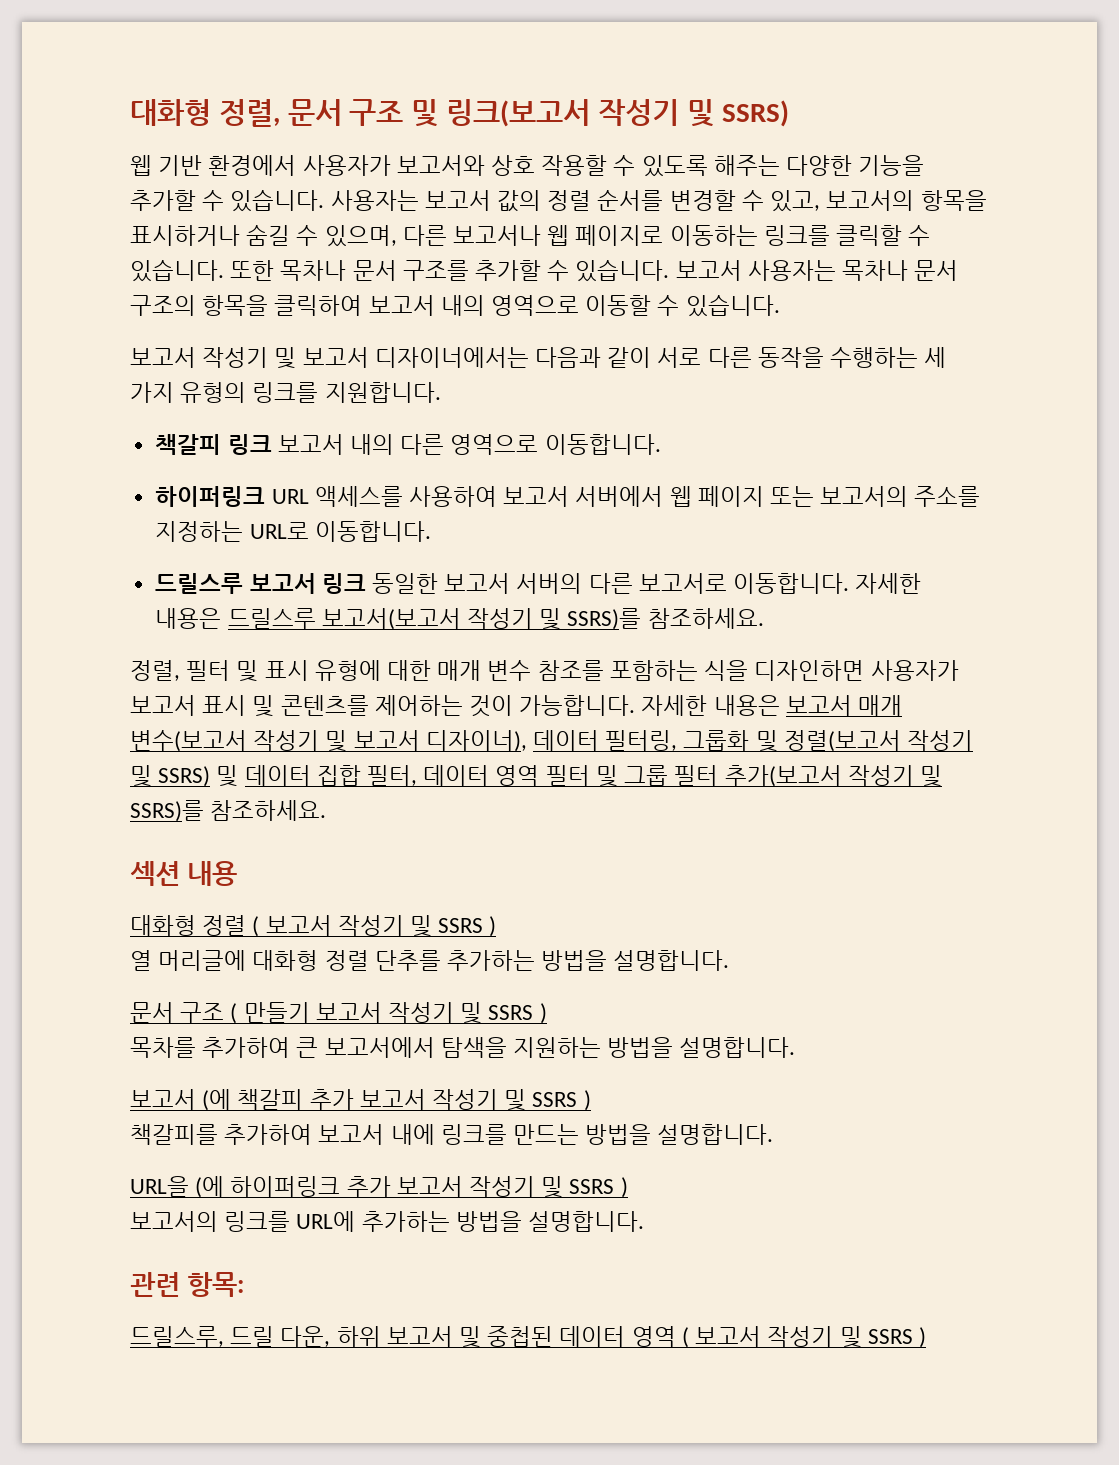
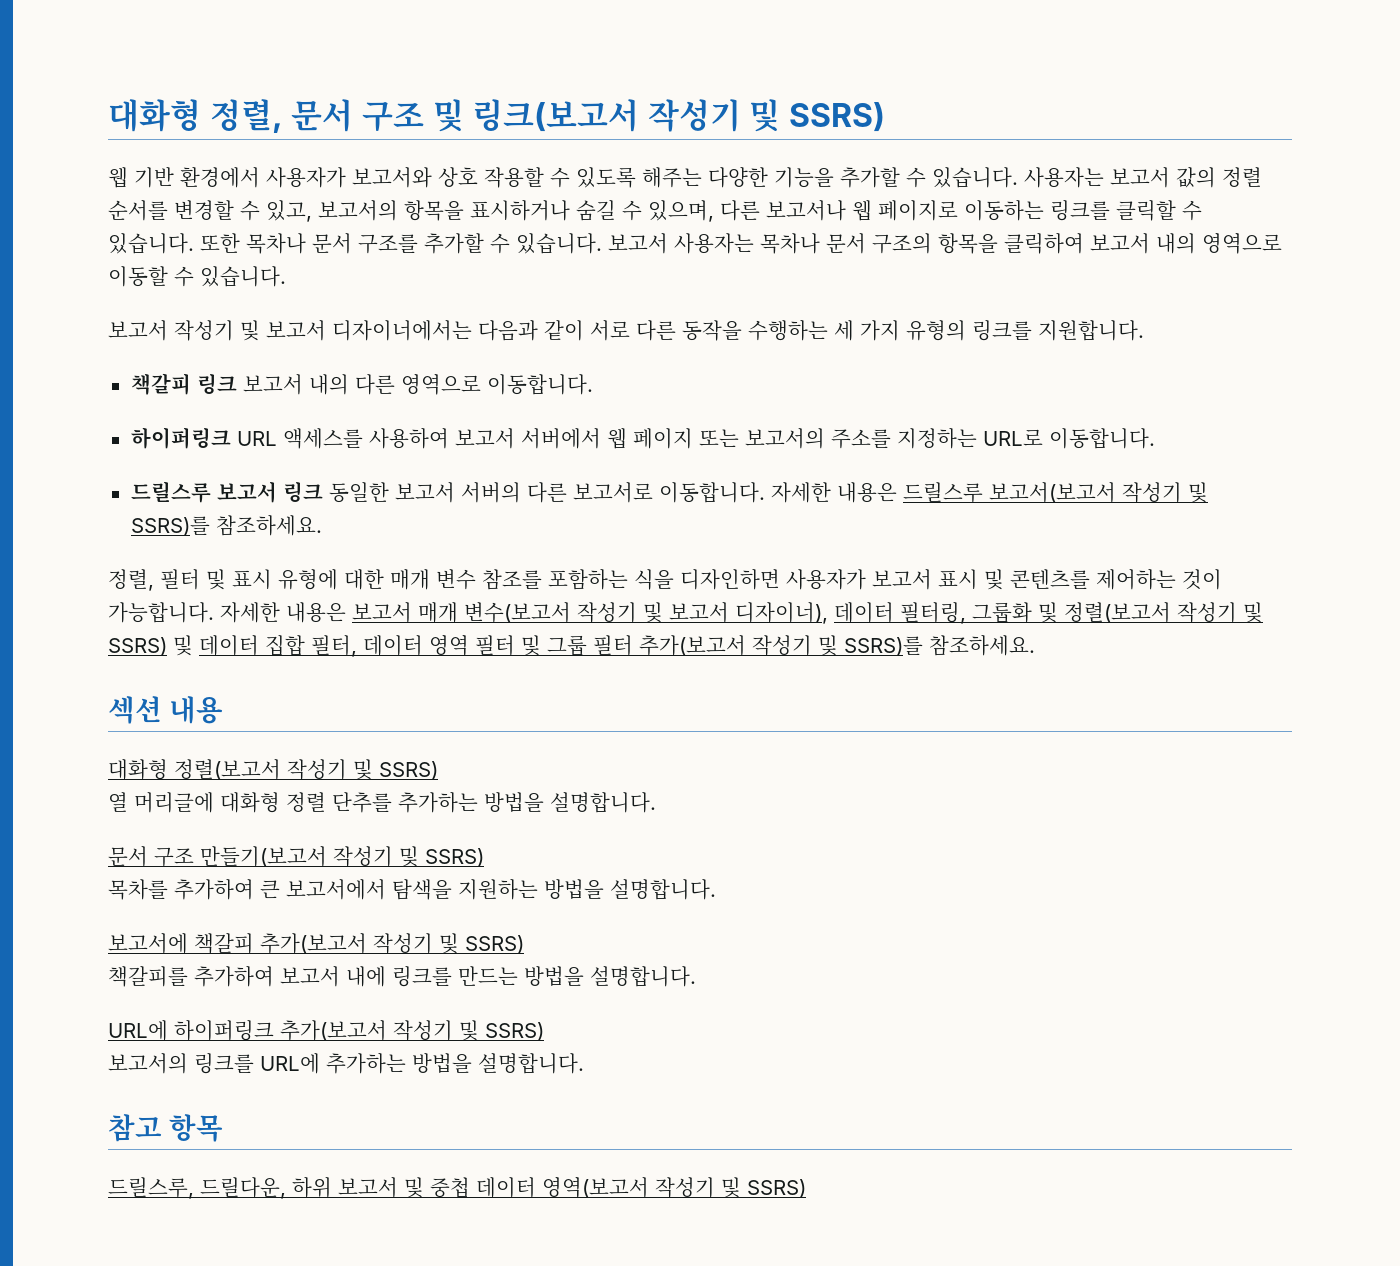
[202,915,497,937] 정렬 ( 보고서 작성기 및 SSRS ) -> [174,759,438,780] 정렬(보고서 작성기 및 SSRS)
[230,1002,547,1024] ( 만들기 보고서 작성기 및 SSRS ) -> [200,846,484,867] 만들기(보고서 작성기 및 SSRS)
[130,1089,591,1111] 보고서 (에 책갈피 추가 보고서 작성기 및 SSRS ) -> [108,933,524,954] 보고서에 책갈피 추가(보고서 작성기 및 SSRS)
[130,1176,628,1198] URL을 (에 하이퍼링크 추가 보고서 작성기 및 SSRS ) -> [108,1020,544,1041] URL에 하이퍼링크 추가(보고서 작성기 및 SSRS)
[130,1272,245,1297] 관련 항목: -> [108,1114,224,1142] 참고 항목
[230,1326,331,1347] 드릴 다운, -> [200,1177,286,1199] 드릴다운,
[487,1326,926,1348] 중첩된 데이터 영역 ( 보고서 작성기 및 SSRS ) -> [430,1177,806,1198] 중첩 데이터 영역(보고서 작성기 및 SSRS)

